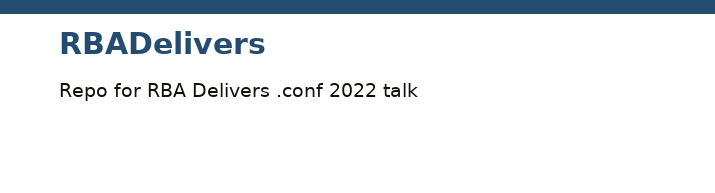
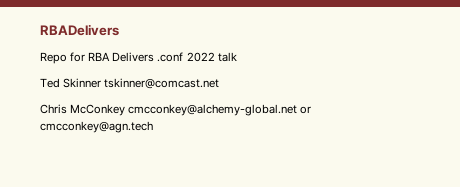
(418, 90) none -> [40,78,220,89] [40,104,312,116] [40,121,153,133] // Ted Skinner tskinner@comcast.net // Chris McConkey cmcconkey@alchemy-global.net or cmcconkey@agn.tech

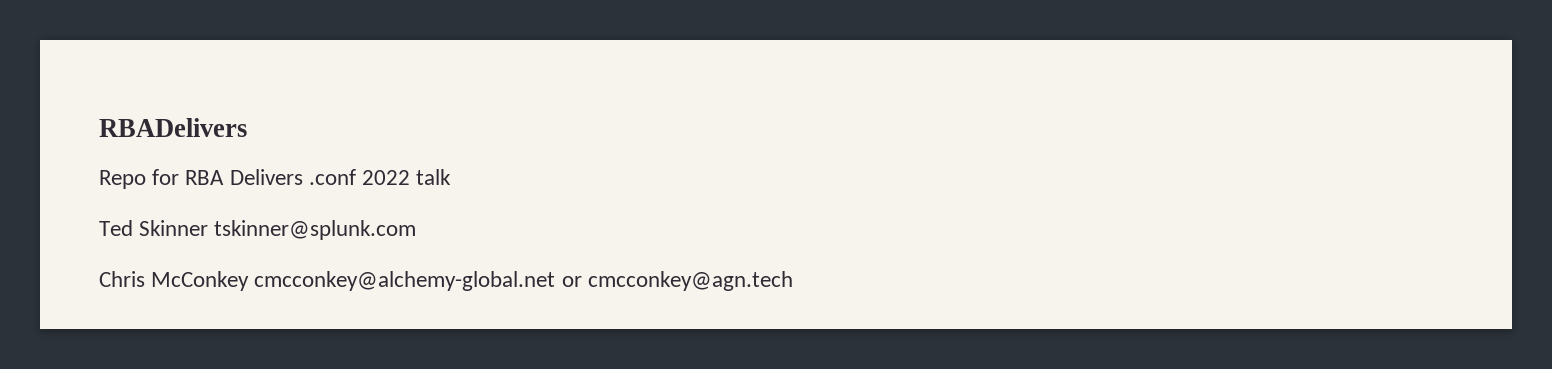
[104,78,220,89] tskinner@comcast.net -> [214,220,417,240] tskinner@splunk.com

